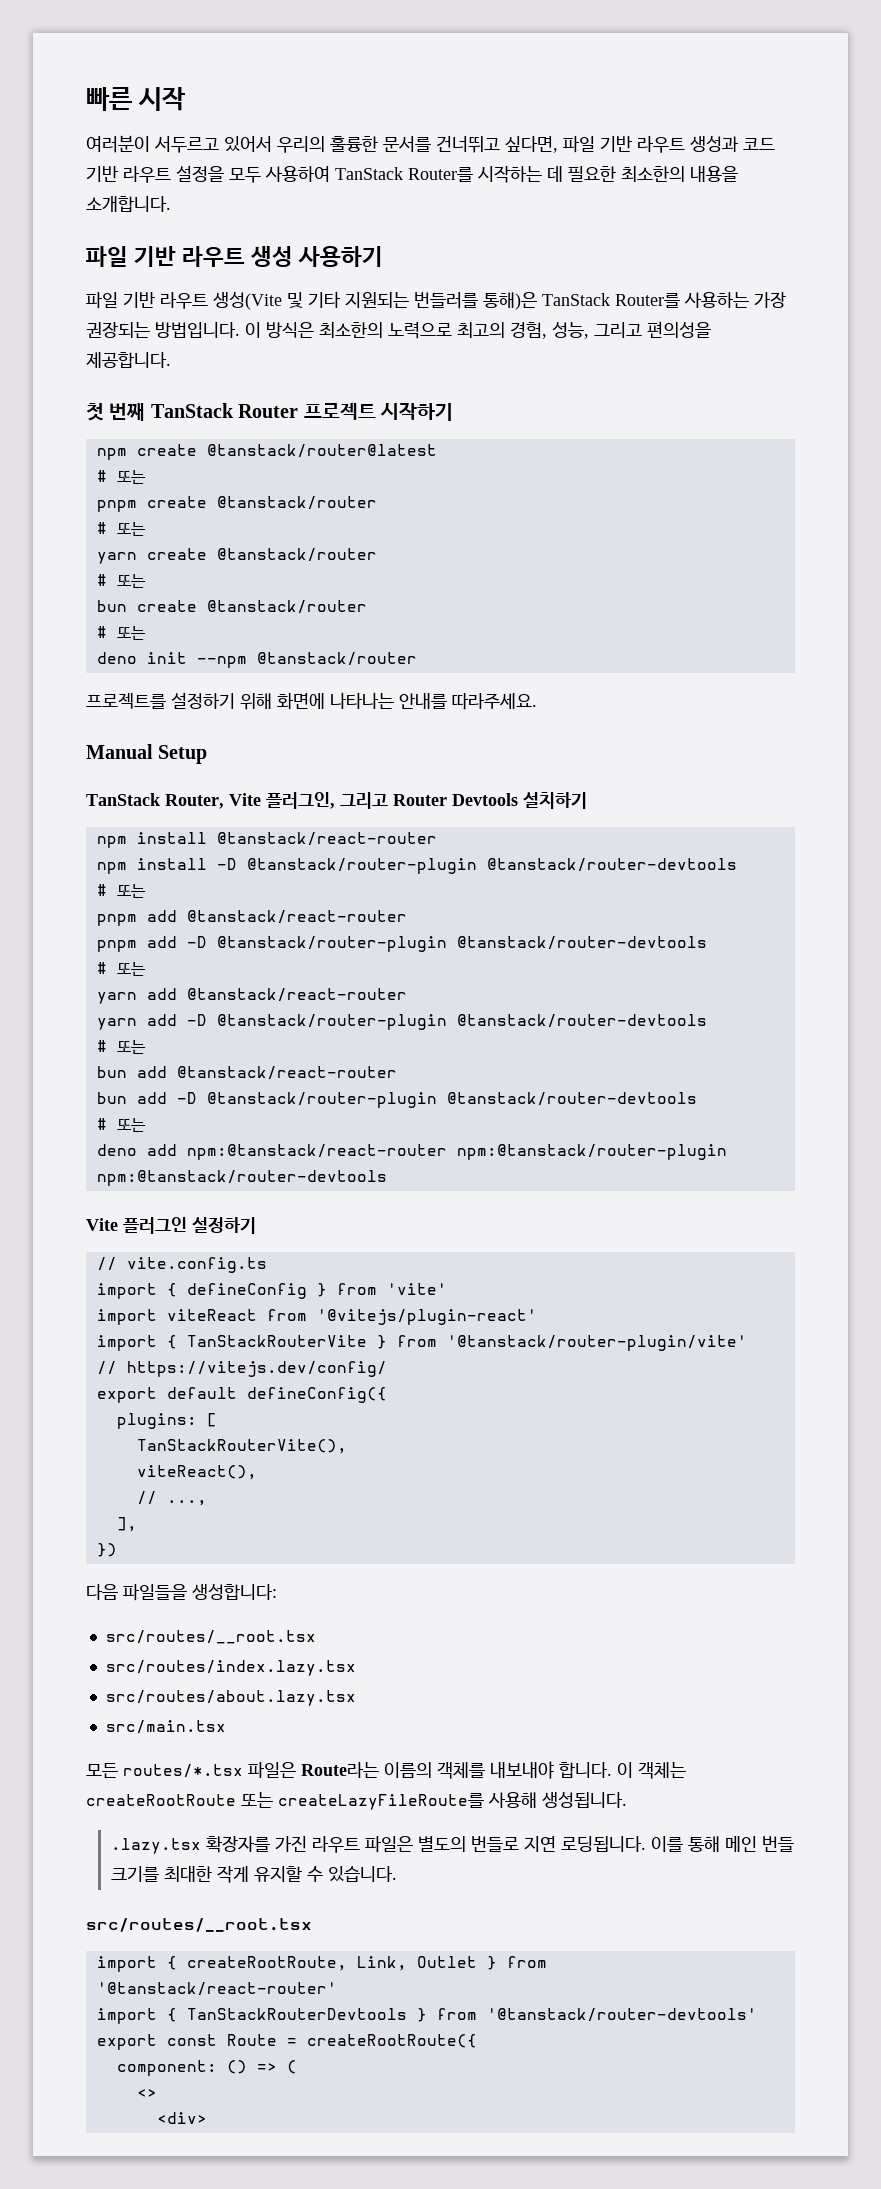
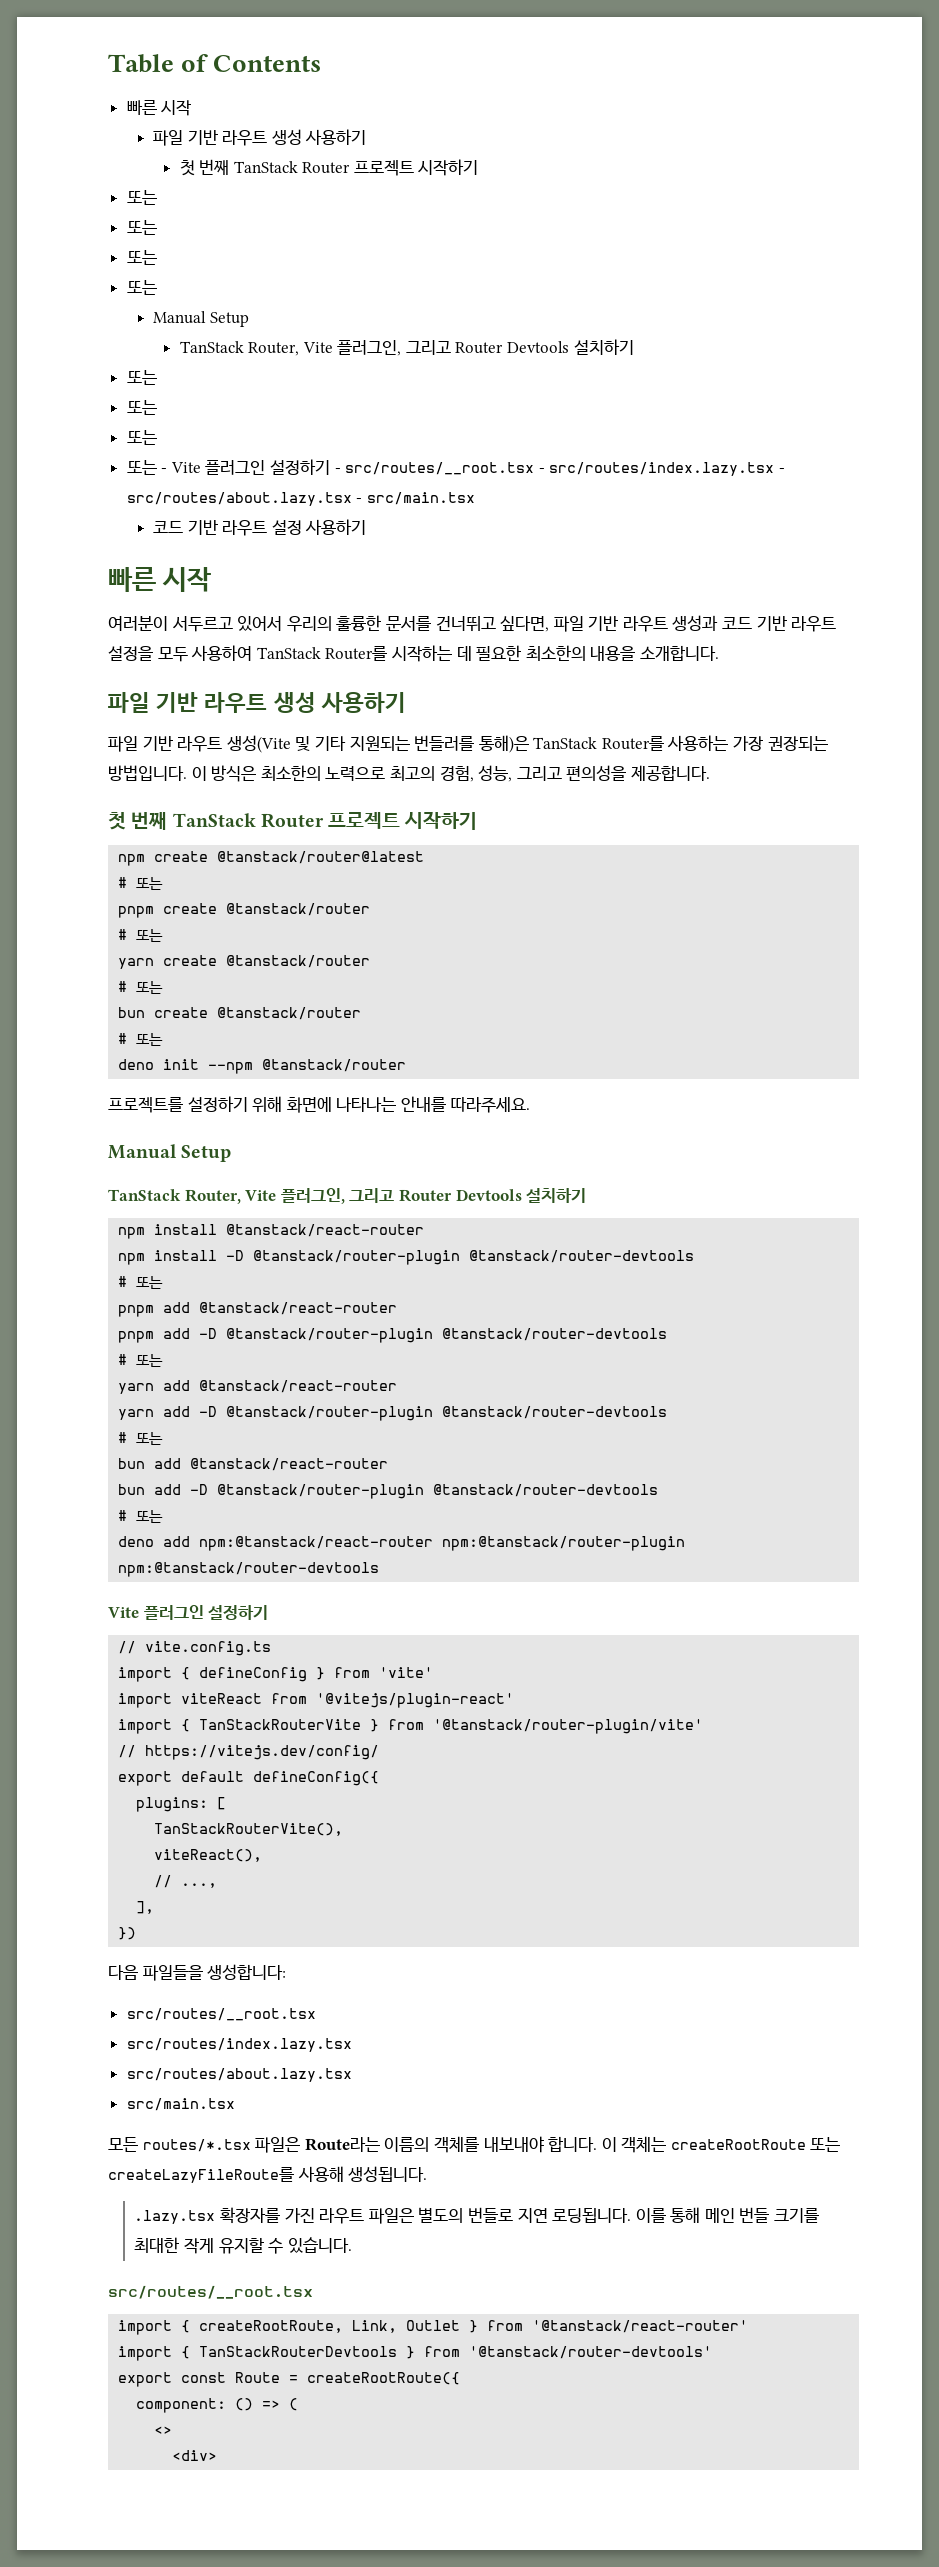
(86, 99) none -> [108,54,322,73] [126,100,192,116] [153,129,367,146] [179,159,479,176] [126,190,157,205] [126,220,157,235] [126,250,157,265] [126,280,157,295] [153,311,249,327] [179,339,634,356] [126,370,157,385] [126,400,157,415] [126,430,157,445] [126,459,786,476] [126,492,475,506] [153,519,367,536] Table of Contents // 빠른 시작 // 파일 기반 라우트 생성 사용하기 // 첫 번째 TanStack Router 프로젝트 시작하기 // 또는 // 또는 // 또는 // 또는 // Manual Setup // TanStack Router, Vite 플러그인, 그리고 Router Devtools 설치하기 // 또는 // 또는 // 또는 // 또는 - Vite 플러그인 설정하기 - src/routes/__root.tsx - src/routes/index.lazy.tsx - src/routes/about.lazy.tsx - src/main.tsx // 코드 기반 라우트 설정 사용하기 //

